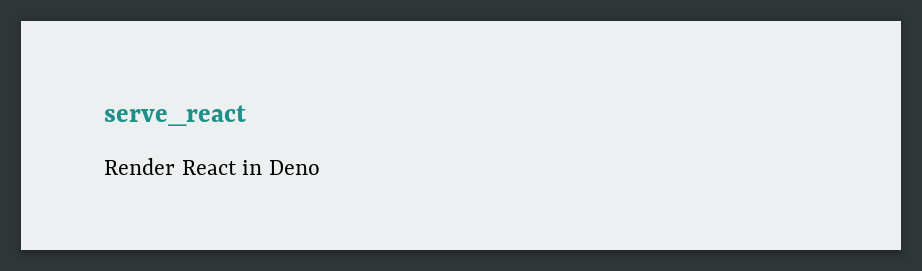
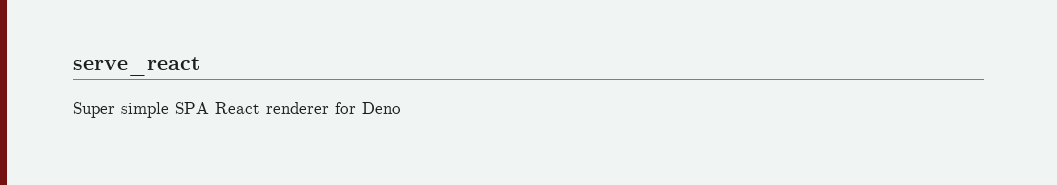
[104,158,263,175] Render React in -> [73,102,356,118] Super simple SPA React renderer for

